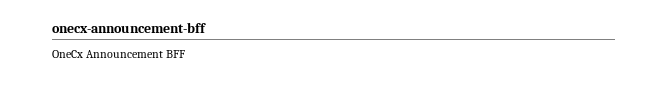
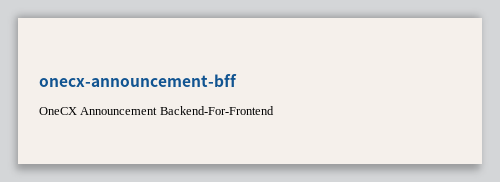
[52,50,186,58] OneCx Announcement BFF -> [39,106,274,115] OneCX Announcement Backend-For-Frontend

